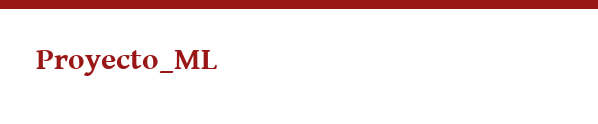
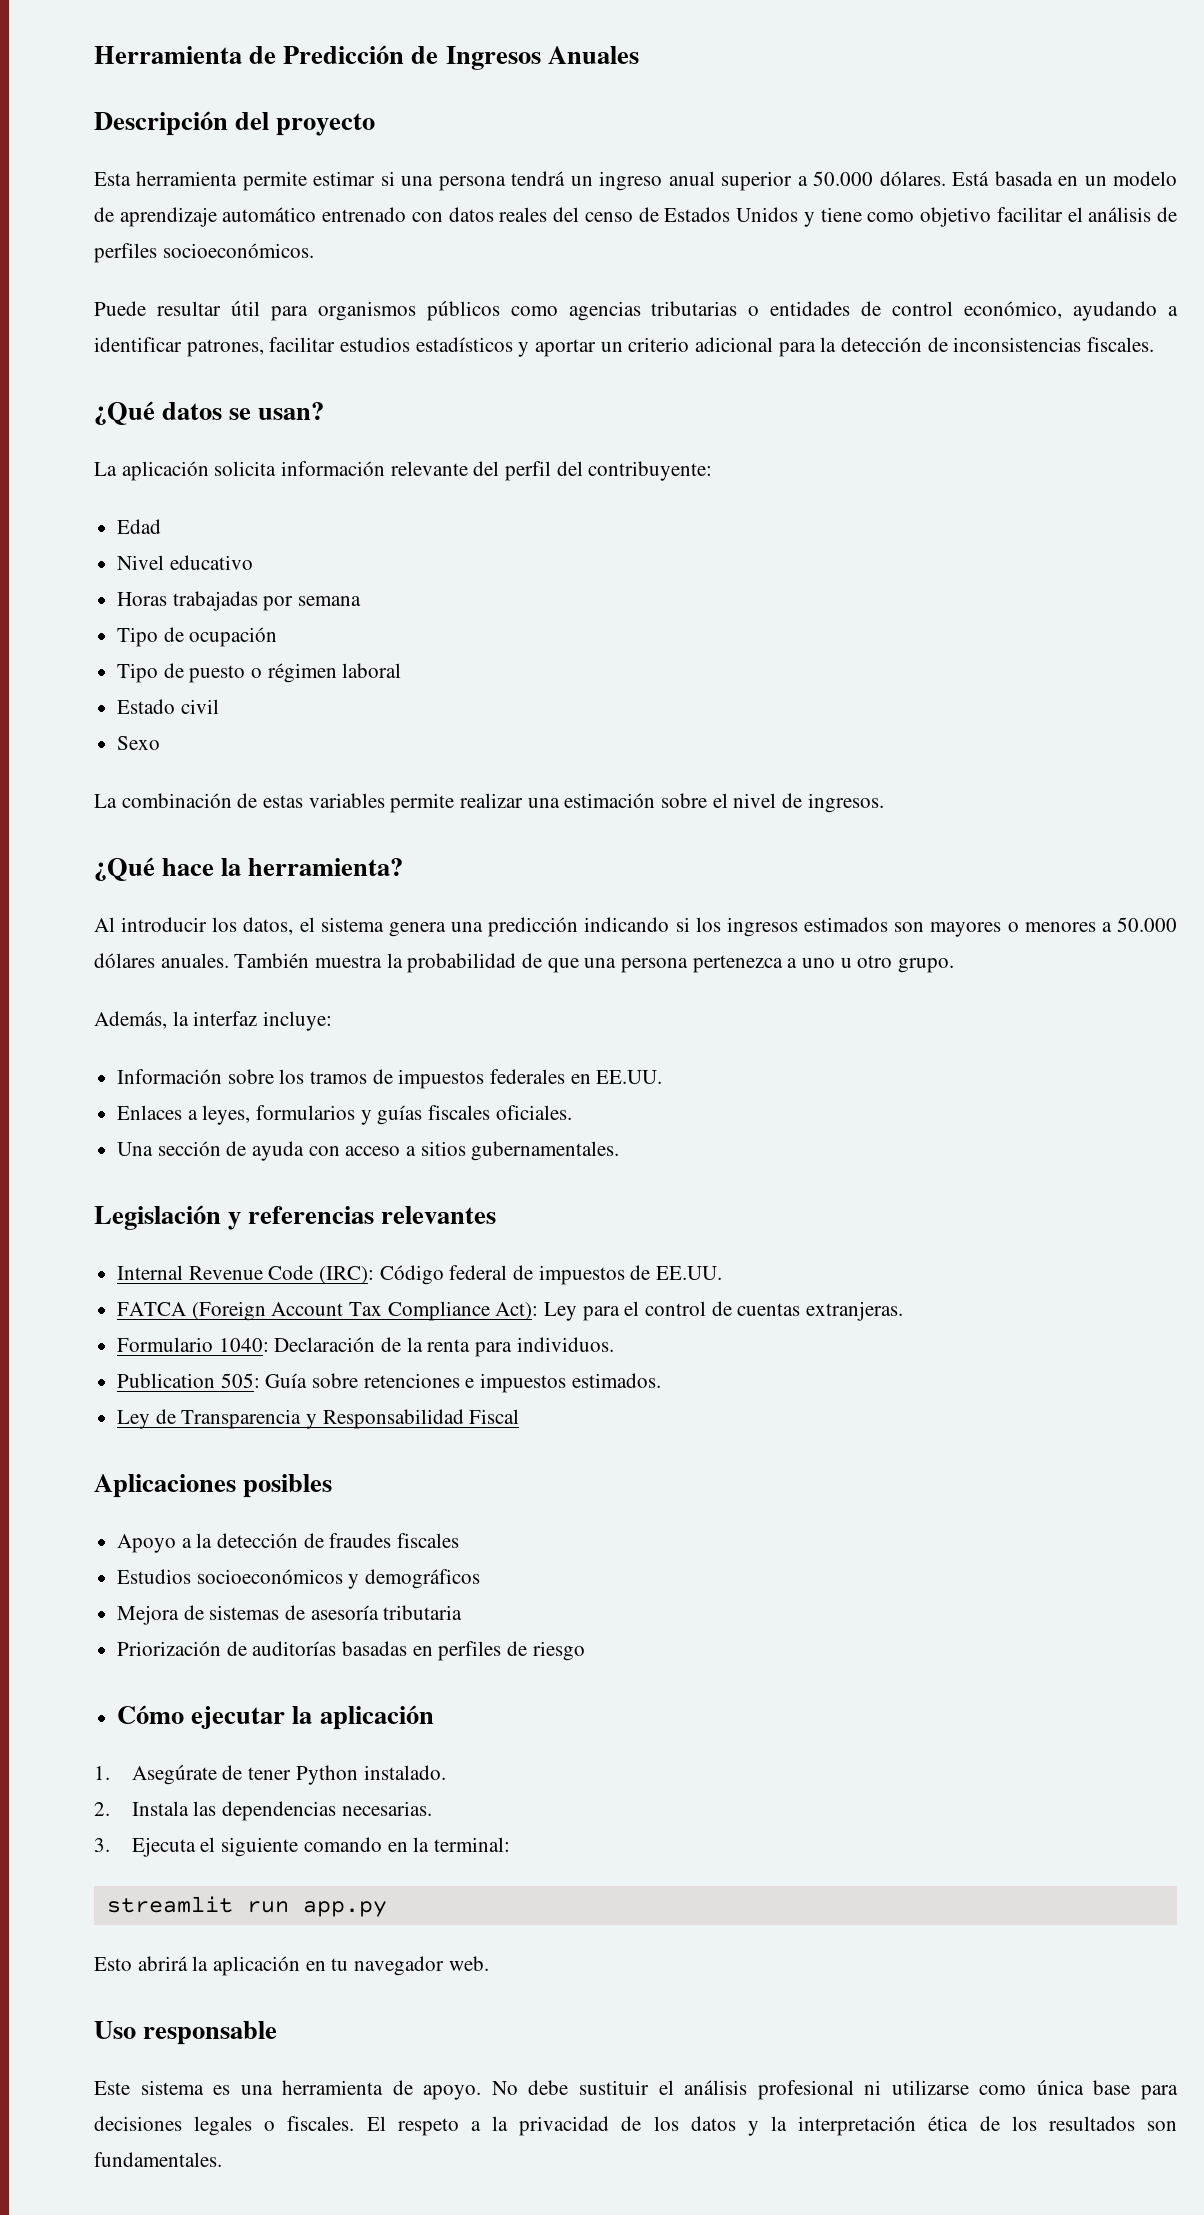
[36,50,217,76] Proyecto_ML -> [94,45,639,70] [94,111,376,136] [94,171,1178,191] [94,207,1177,227] [94,243,314,263] [94,301,1178,321] [94,337,1155,357] [94,401,325,425] [94,461,713,481] [117,519,162,534] [117,555,253,570] [117,591,362,611] [117,627,278,647] [117,663,402,683] [117,699,219,714] [117,736,161,750] [94,793,884,813] [94,857,404,881] [94,917,1177,937] [94,953,955,973] [94,1011,333,1031] [117,1069,663,1089] [117,1105,572,1125] [117,1141,620,1161] [94,1205,497,1230] [117,1265,723,1285] [117,1301,904,1321] [117,1337,614,1357] [117,1373,661,1393] [117,1409,520,1429] [94,1474,333,1498] [117,1533,460,1553] [117,1569,481,1589] [117,1605,463,1625] [117,1641,585,1661] [117,1705,434,1730] [94,1765,446,1785] [94,1801,432,1821] [94,1837,510,1857] [106,1896,387,1917] [94,1956,489,1976] [94,2021,278,2045] [94,2080,1178,2100] [94,2116,1177,2136] [94,2152,222,2167] Herramienta de Predicción de Ingresos Anuales // Descripción del proyecto // Esta herramienta permite estimar si una persona tendrá un ingreso anual superior a 50.000 dólares. Está basada en un modelo de aprendizaje automático entrenado con datos reales del censo de Estados Unidos y tiene como objetivo facilitar el análisis de perfiles socioeconómicos. // Puede resultar útil para organismos públicos como agencias tributarias o entidades de control económico, ayudando a identificar patrones, facilitar estudios estadísticos y aportar un criterio adicional para la detección de inconsistencias fiscales. // ¿Qué datos se usan? // La aplicación solicita información relevante del perfil del contribuyente: // Edad // Nivel educativo // Horas trabajadas por semana // Tipo de ocupación // Tipo de puesto o régimen laboral // Estado civil // Sexo // La combinación de estas variables permite realizar una estimación sobre el nivel de ingresos. // ¿Qué hace la herramienta? // Al introducir los datos, el sistema genera una predicción indicando si los ingresos estimados son mayores o menores a 50.000 dólares anuales. También muestra la probabilidad de que una persona pertenezca a uno u otro grupo. // Además, la interfaz incluye: // Información sobre los tramos de impuestos federales en EE.UU. // Enlaces a leyes, formularios y guías fiscales oficiales. // Una sección de ayuda con acceso a sitios gubernamentales. // Legislación y referencias relevantes // Internal Revenue Code (IRC): Código federal de impuestos de EE.UU. // FATCA (Foreign Account Tax Compliance Act): Ley para el control de cuentas extranjeras. // Formulario 1040: Declaración de la renta para individuos. // Publication 505: Guía sobre retenciones e impuestos estimados. // Ley de Transparencia y Responsabilidad Fiscal // Aplicaciones posibles // Apoyo a la detección de fraudes fiscales // Estudios socioeconómicos y demográficos // Mejora de sistemas de asesoría tributaria // Priorización de auditorías basadas en perfiles de riesgo // Cómo ejecutar la aplicación // 1. Asegúrate de tener Python instalado. // 2. Instala las dependencias necesarias. // 3. Ejecuta el siguiente comando en la terminal: // streamlit run app.py // Esto abrirá la aplicación en tu navegador web. // Uso responsable // Este sistema es una herramienta de apoyo. No debe sustituir el análisis profesional ni utilizarse como única base para decisiones legales o fiscales. El respeto a la privacidad de los datos y la interpretación ética de los resultados son fundamentales.

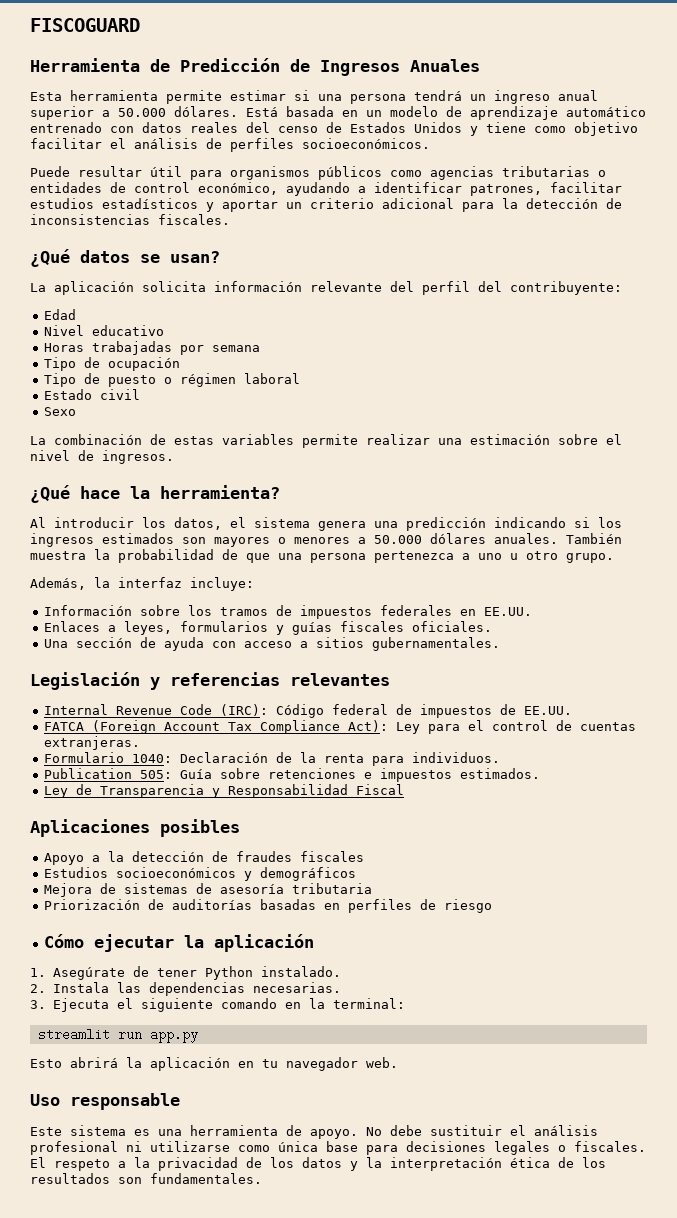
(94, 55) none -> [30,18,140,32] FISCOGUARD //
[94,111,376,136] // Descripción del proyecto -> (480, 65) none

